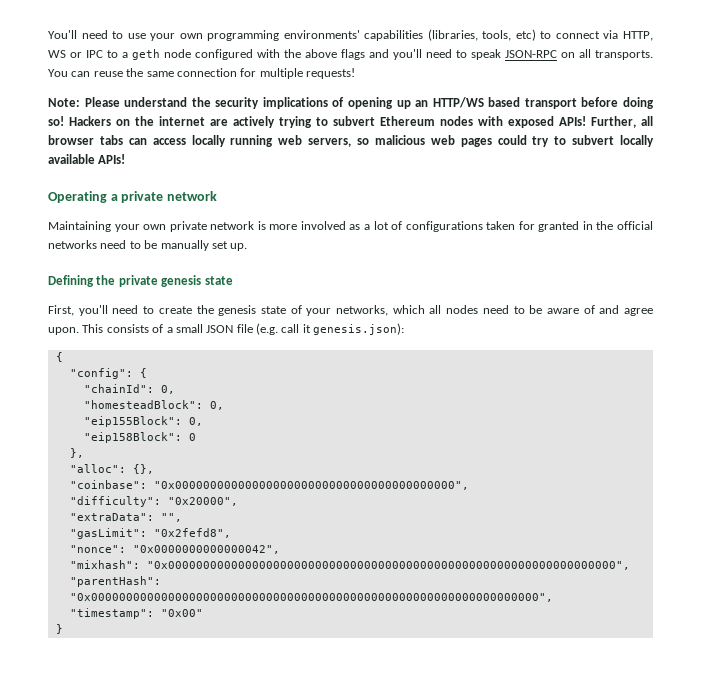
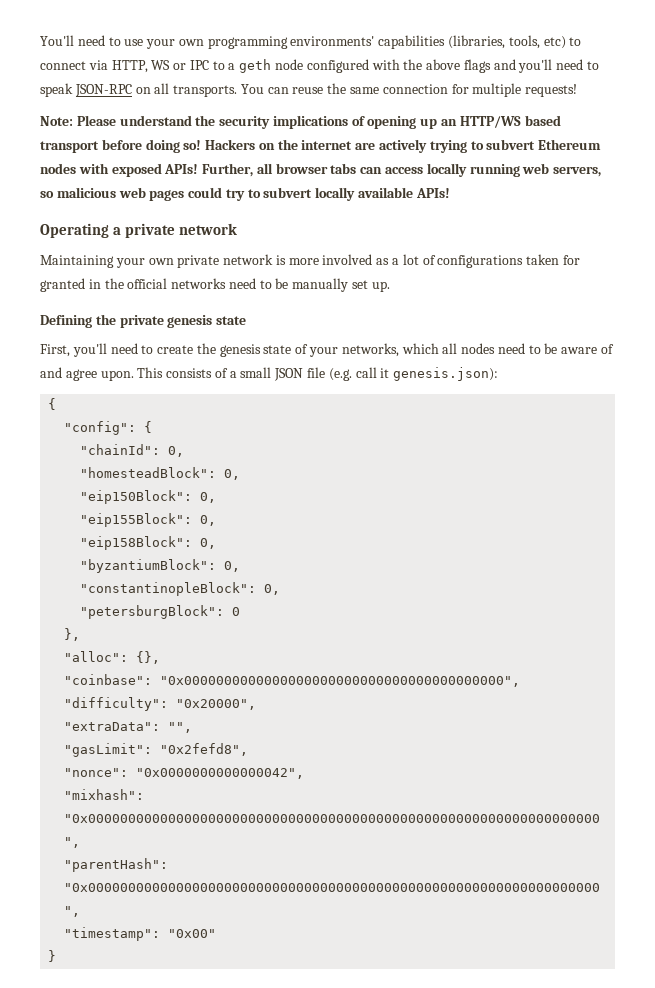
(224, 405) none -> [80,490,217,504] // "eip150Block": 0,
(182, 437) none -> [200,538,217,549] [80,559,241,573] [80,582,281,596] [80,605,225,619] 0, // "byzantiumBlock": 0, // "constantinopleBlock": 0, // "petersburgBlock":

